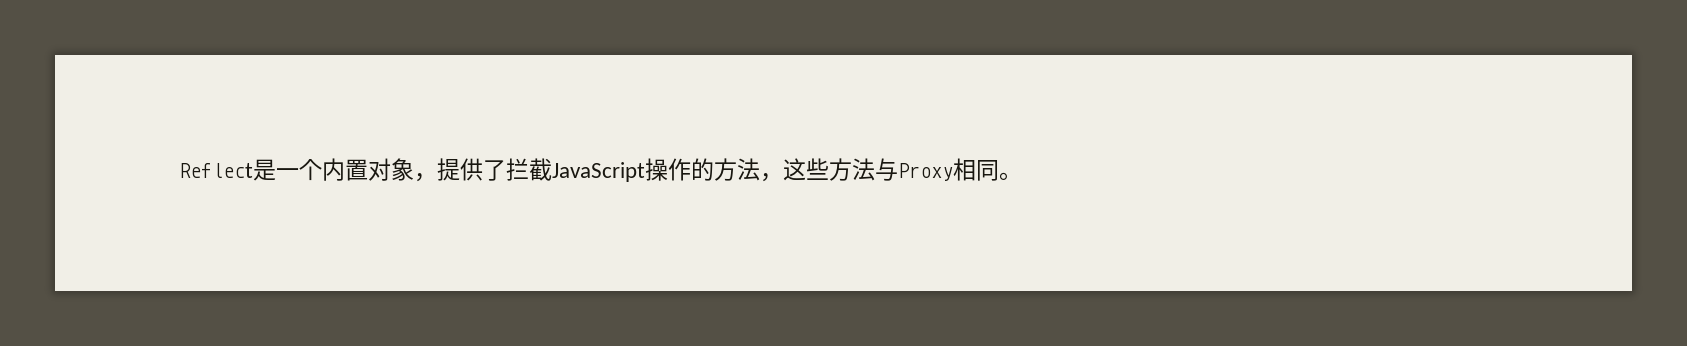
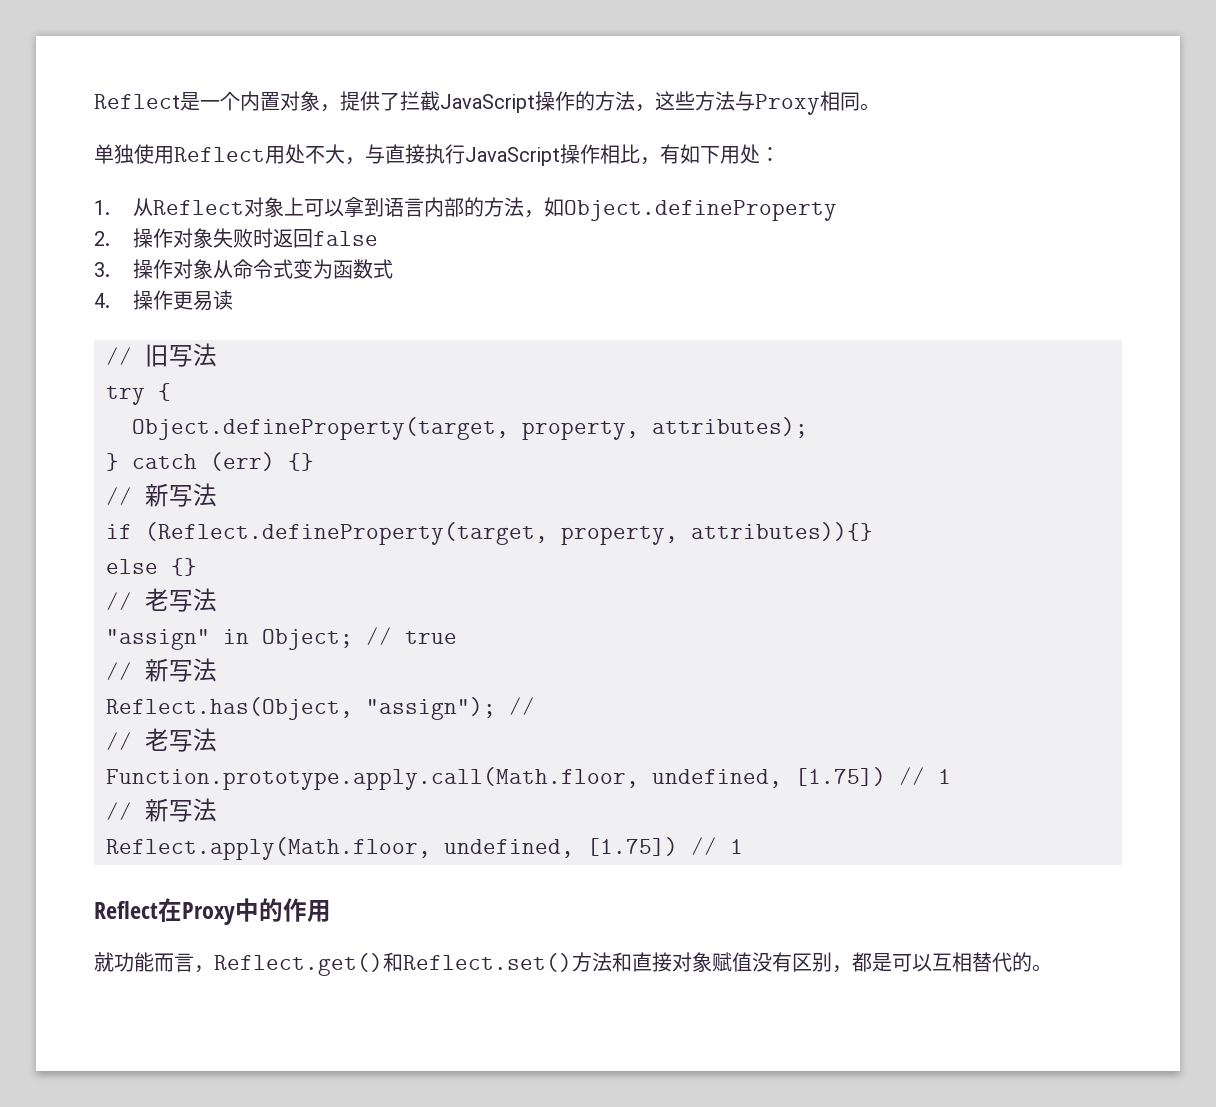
(1022, 176) none -> [94,144,780,166] [94,197,837,221] [94,228,378,248] [94,259,393,279] [94,290,233,311] [106,343,217,367] [106,383,171,405] [132,417,808,440] [106,452,314,471] [106,483,217,507] [106,522,873,545] [106,558,197,576] [106,588,217,612] [106,627,457,650] [106,658,217,682] [106,697,535,720] [106,728,217,752] [106,767,951,790] [106,798,217,822] [106,837,743,860] [94,898,331,925] [94,952,1052,976] // 单独使用Reflect用处不大，与直接执行JavaScript操作相比，有如下用处： // 1.从Reflect对象上可以拿到语言内部的方法，如Object.defineProperty // 2.操作对象失败时返回false // 3.操作对象从命令式变为函数式 // 4.操作更易读 // // 旧写法 // try { // Object.defineProperty(target, property, attributes); // } catch (err) {} // // 新写法 // if (Reflect.defineProperty(target, property, attributes)){} // else {} // // 老写法 // "assign" in Object; // true // // 新写法 // Reflect.has(Object, "assign"); // // // 老写法 // Function.prototype.apply.call(Math.floor, undefined, [1.75]) // 1 // // 新写法 // Reflect.apply(Math.floor, undefined, [1.75]) // 1 // Reflect在Proxy中的作用 // 就功能而言，Reflect.get()和Reflect.set()方法和直接对象赋值没有区别，都是可以互相替代的。

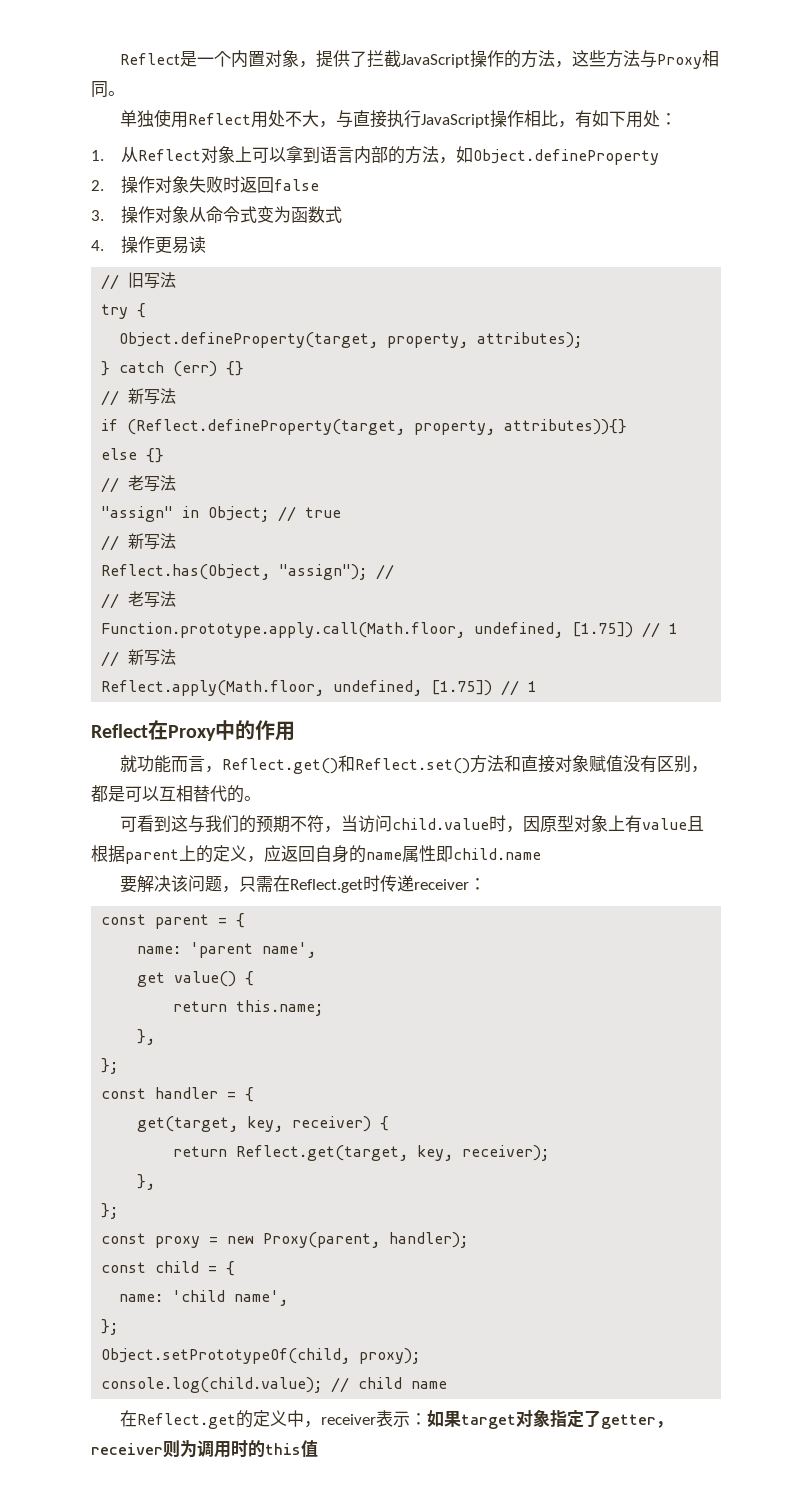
(1052, 968) none -> [120,815,705,833] [91,845,541,864] [120,875,487,893] [101,913,246,929] [137,942,317,958] [137,971,255,987] [173,1000,324,1016] [137,1029,156,1045] [101,1058,119,1074] [101,1087,255,1102] [137,1116,390,1132] [173,1145,550,1161] [137,1174,156,1190] [101,1203,119,1219] [101,1232,469,1248] [101,1261,236,1276] [119,1290,289,1306] [101,1319,119,1335] [101,1348,421,1364] [101,1377,448,1393] [120,1409,674,1429] [91,1440,318,1458] // 可看到这与我们的预期不符，当访问child.value时，因原型对象上有value且根据parent上的定义，应返回自身的name属性即child.name // 要解决该问题，只需在Reflect.get时传递receiver： // const parent = { // name: 'parent name', // get value() { // return this.name; // }, // }; // const handler = { // get(target, key, receiver) { // return Reflect.get(target, key, receiver); // }, // }; // const proxy = new Proxy(parent, handler); // const child = { // name: 'child name', // }; // Object.setPrototypeOf(child, proxy); // console.log(child.value); // child name // 在Reflect.get的定义中，receiver表示：如果target对象指定了getter，receiver则为调用时的this值

